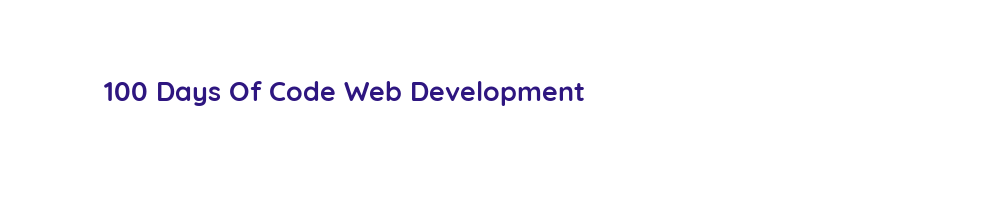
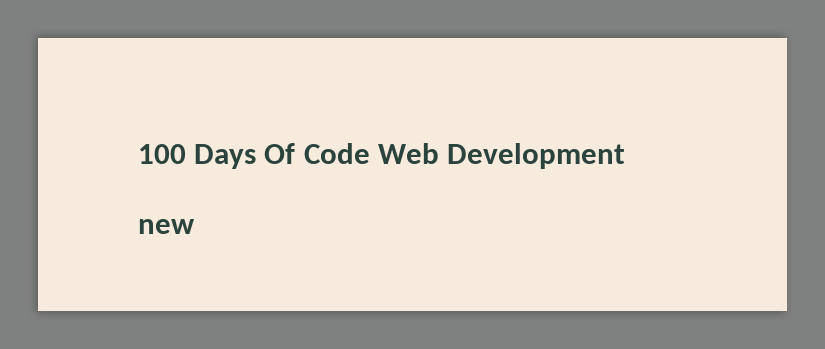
(585, 93) none -> [138,219,194,234] // new

